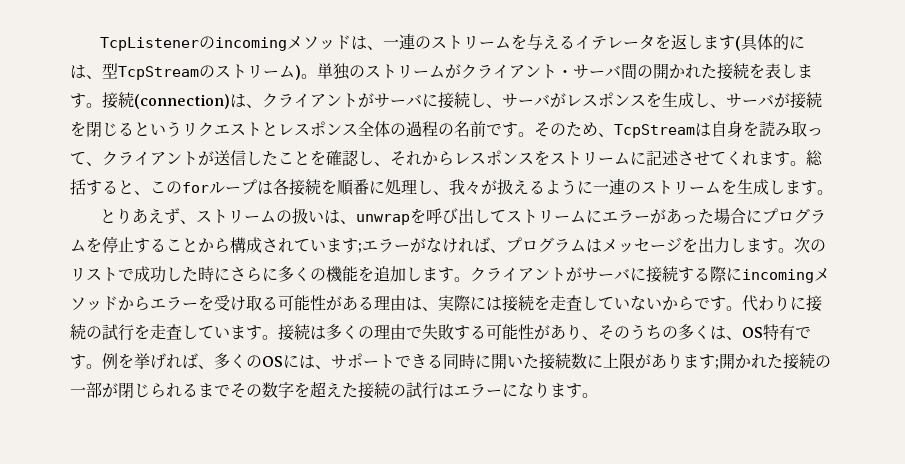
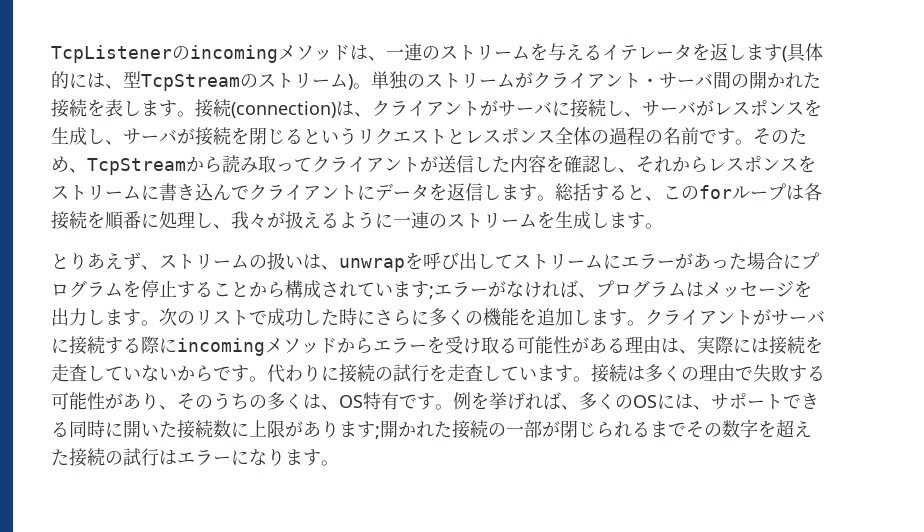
[695,121,759,137] は自身を -> [186,156,222,173] から
[86,162,102,166] 、 -> (312, 164) none
[278,151,310,165] こと -> [510,155,546,173] 内容
[646,150,758,166] 記述させてくれ -> [159,183,501,201] 書き込んでクライアントにデータを返信し

